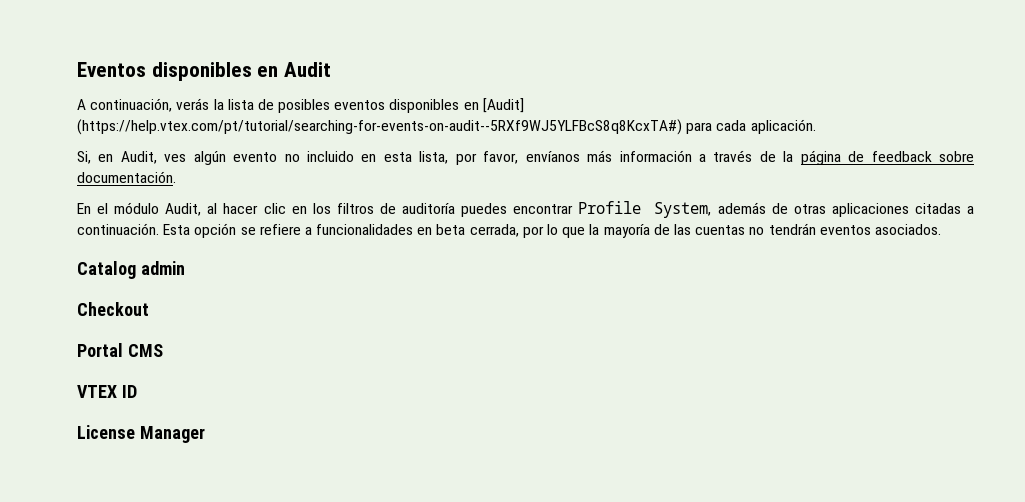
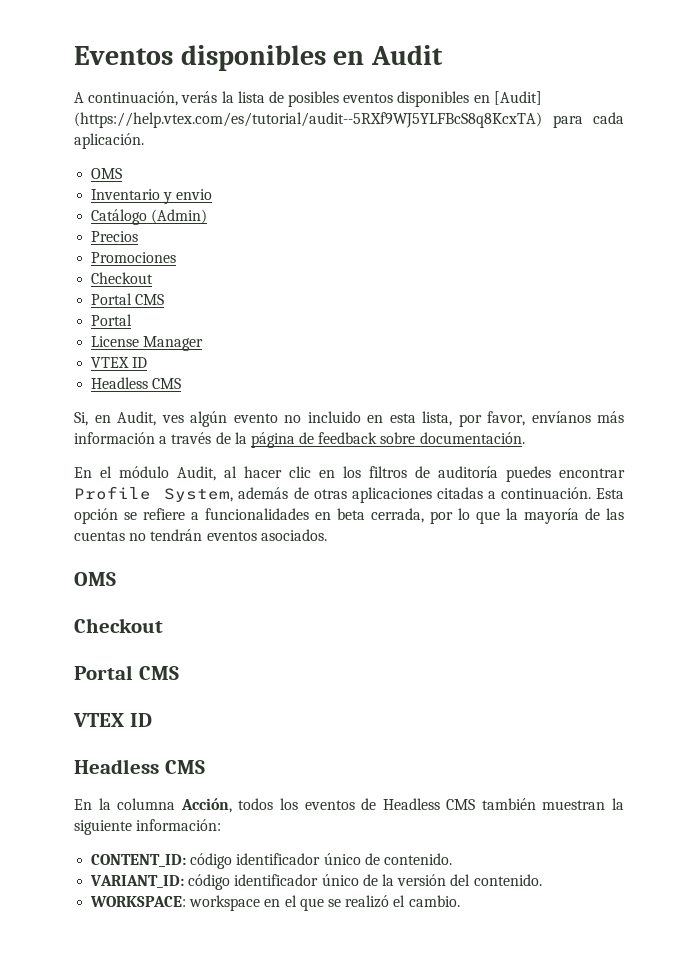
[77,119,682,135] (https://help.vtex.com/pt/tutorial/searching-for-events-on-audit--5RXf9WJ5YLFBcS8q8KcxTA#) -> [74,112,542,128] (https://help.vtex.com/es/tutorial/audit--5RXf9WJ5YLFBcS8q8KcxTA)
(816, 126) none -> [91,168,123,179] [91,189,213,204] [91,209,208,225] [91,231,139,242] [91,252,177,263] [91,272,154,284] [91,293,165,305] [91,314,133,326] [91,336,204,351] [91,357,148,368] [91,377,182,389] // OMS // Inventario y envio // Catálogo (Admin) // Precios // Promociones // Checkout // Portal CMS // Portal // License Manager // VTEX ID // Headless CMS
[77,261,185,279] Catalog admin -> [74,572,116,586] OMS
[77,425,205,443] License Manager -> [74,759,205,774] [74,798,624,813] [74,819,222,835] [91,853,452,869] [90,874,542,890] [90,895,460,911] Headless CMS // En la columna Acción, todos los eventos de Headless CMS también muestran la siguiente información: // CONTENT_ID: código identificador único de contenido. // VARIANT_ID: código identificador único de la versión del contenido. // WORKSPACE: workspace en el que se realizó el cambio.

